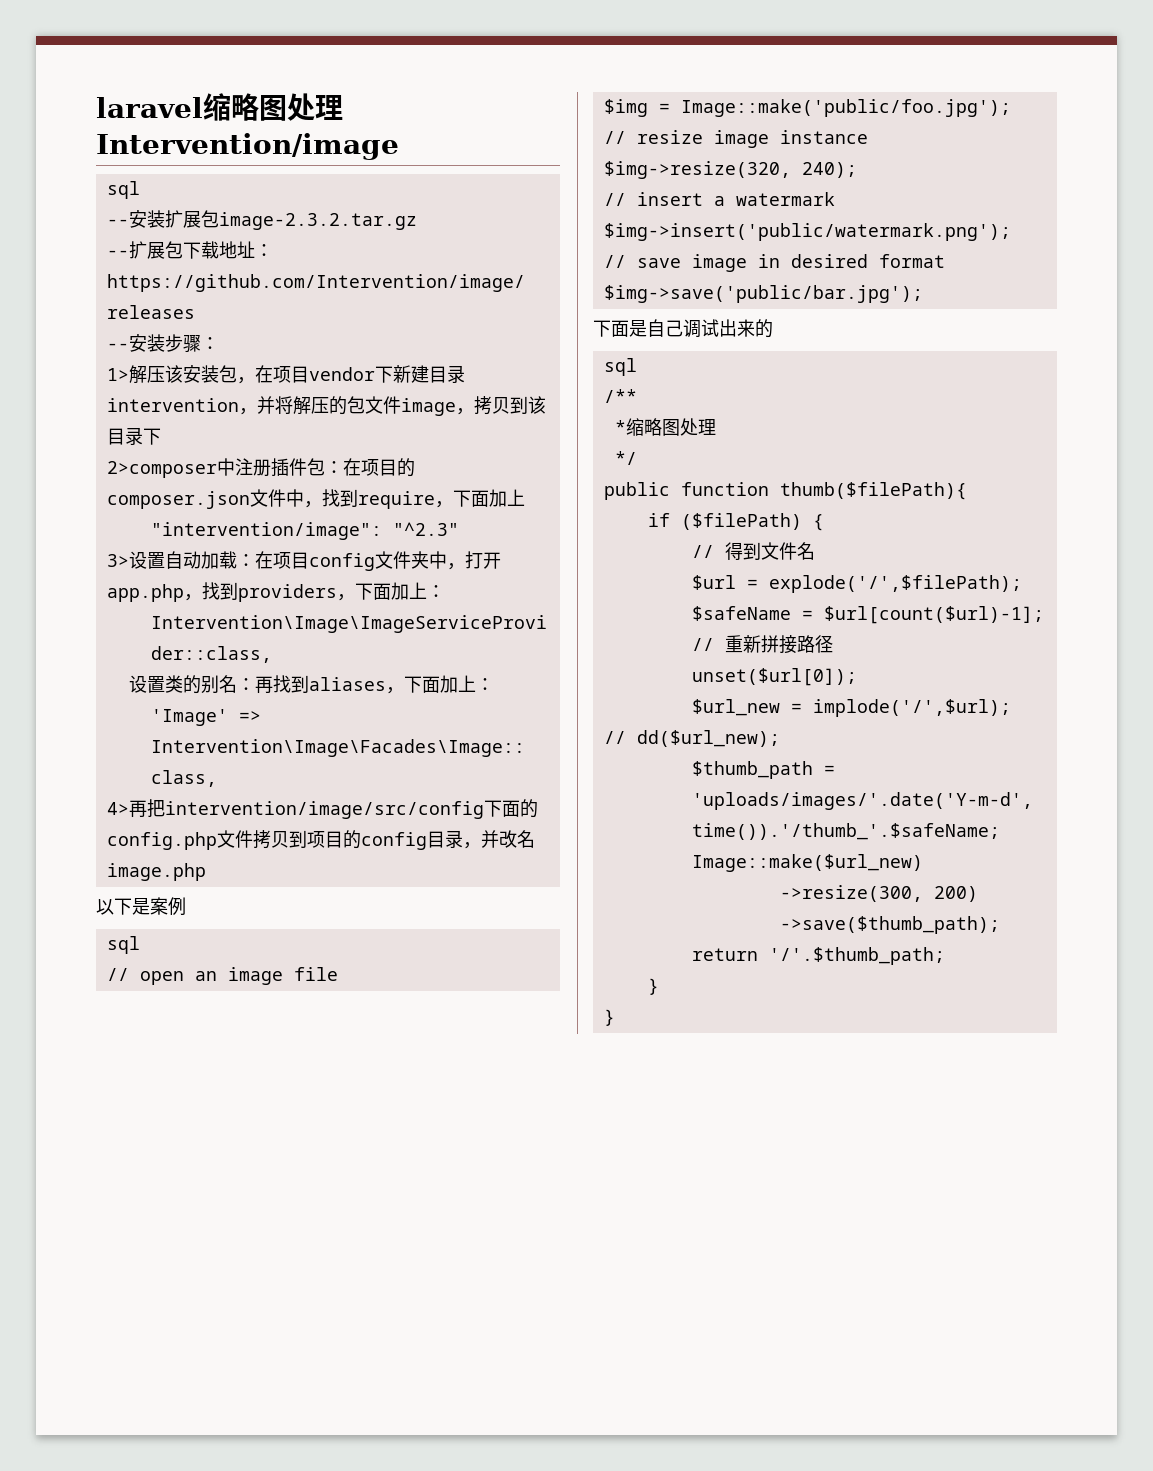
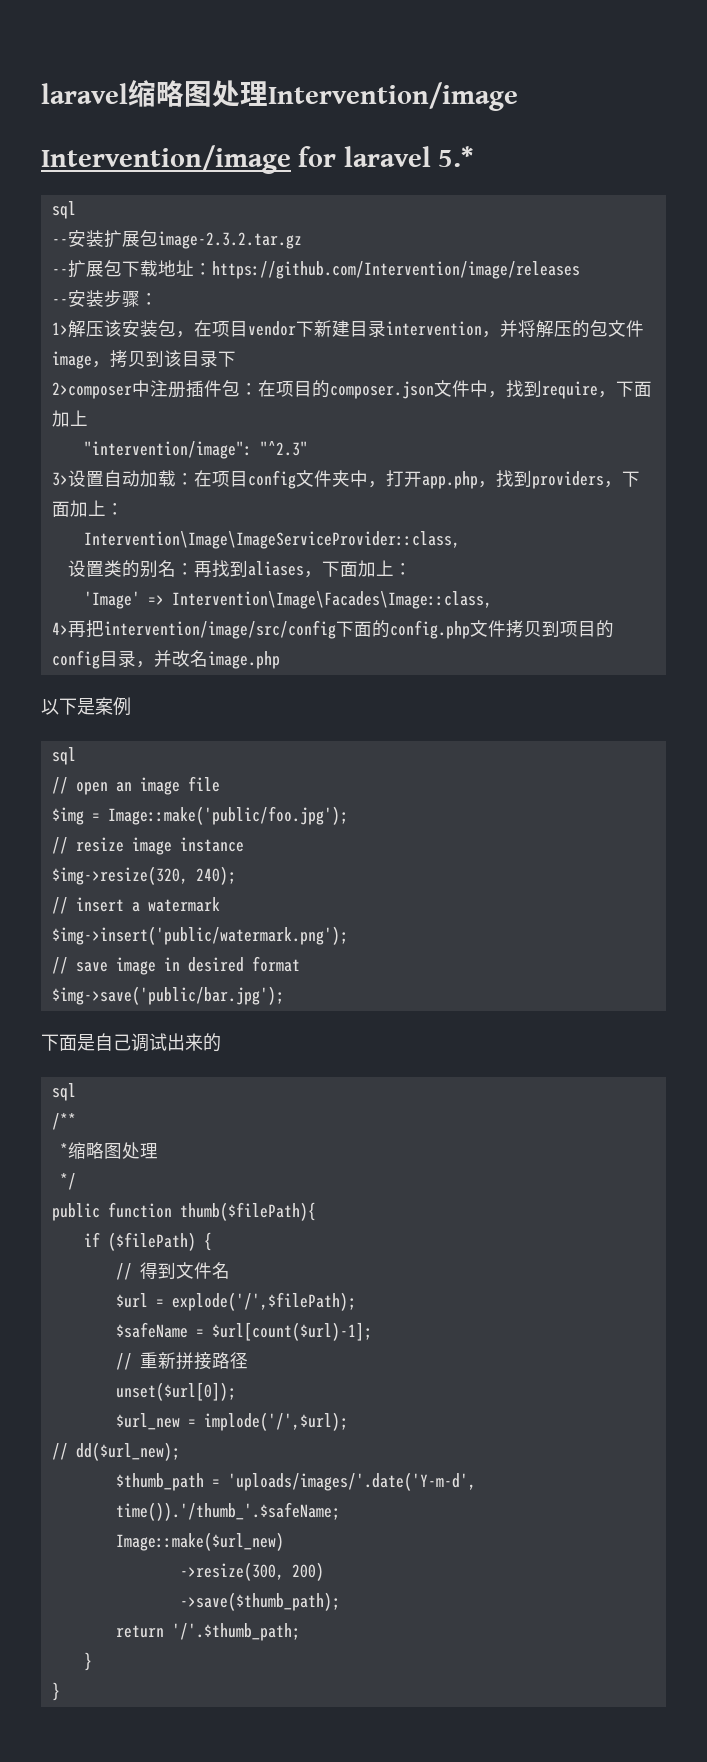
(399, 146) none -> [41,145,474,174] // Intervention/image for laravel 5.*

